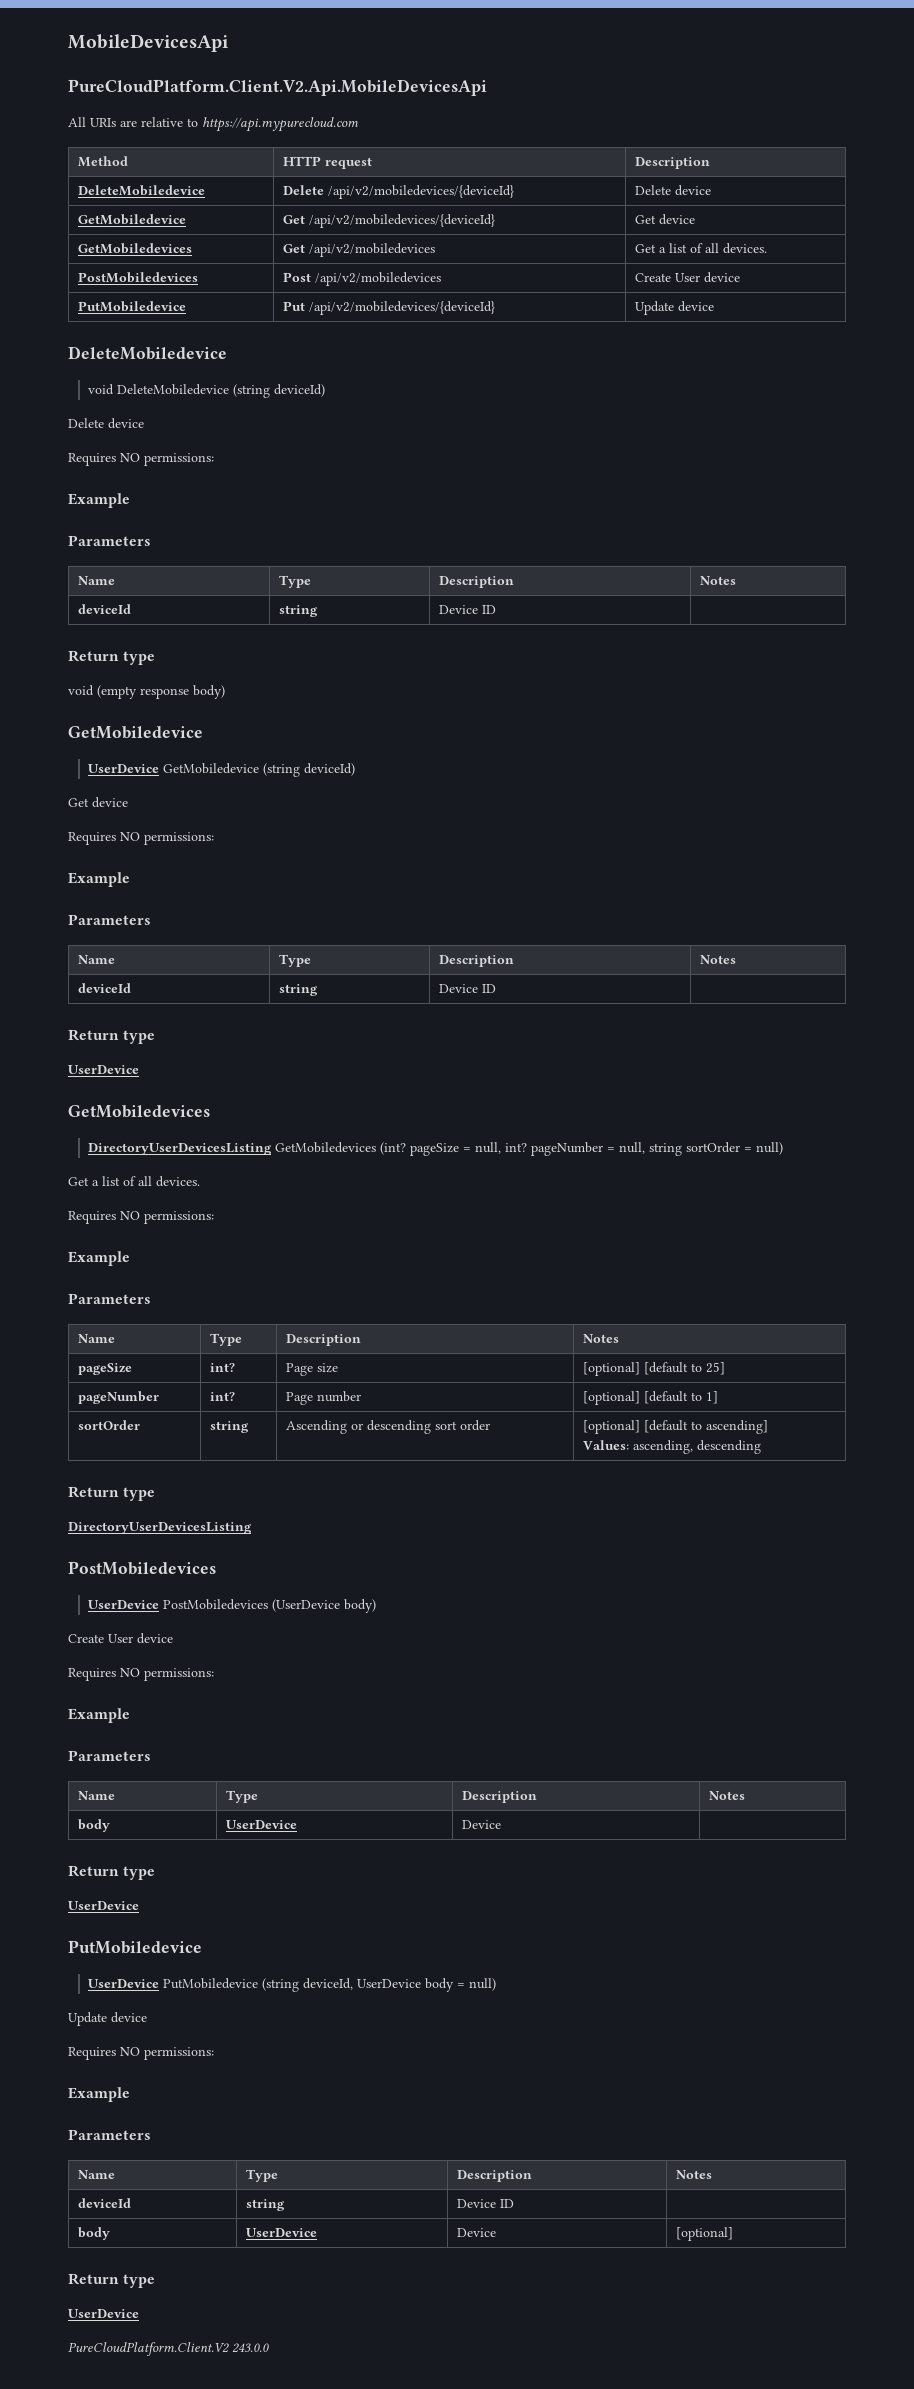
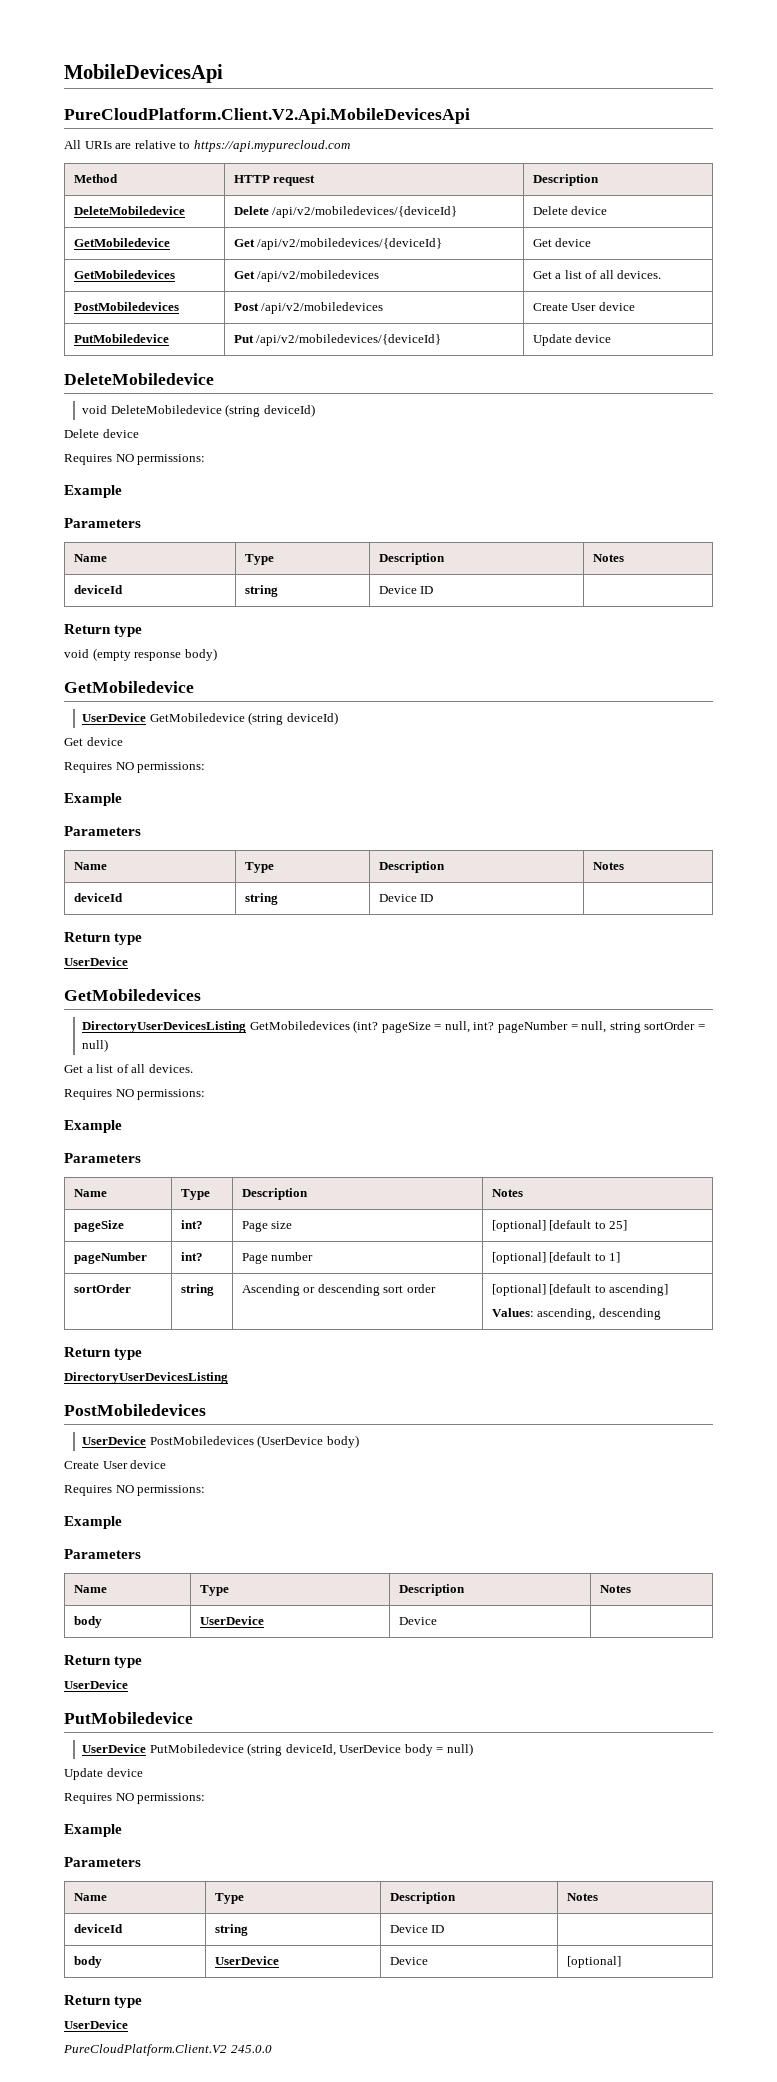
[232,2343,269,2353] 243.0.0 -> [230,2045,272,2053] 245.0.0

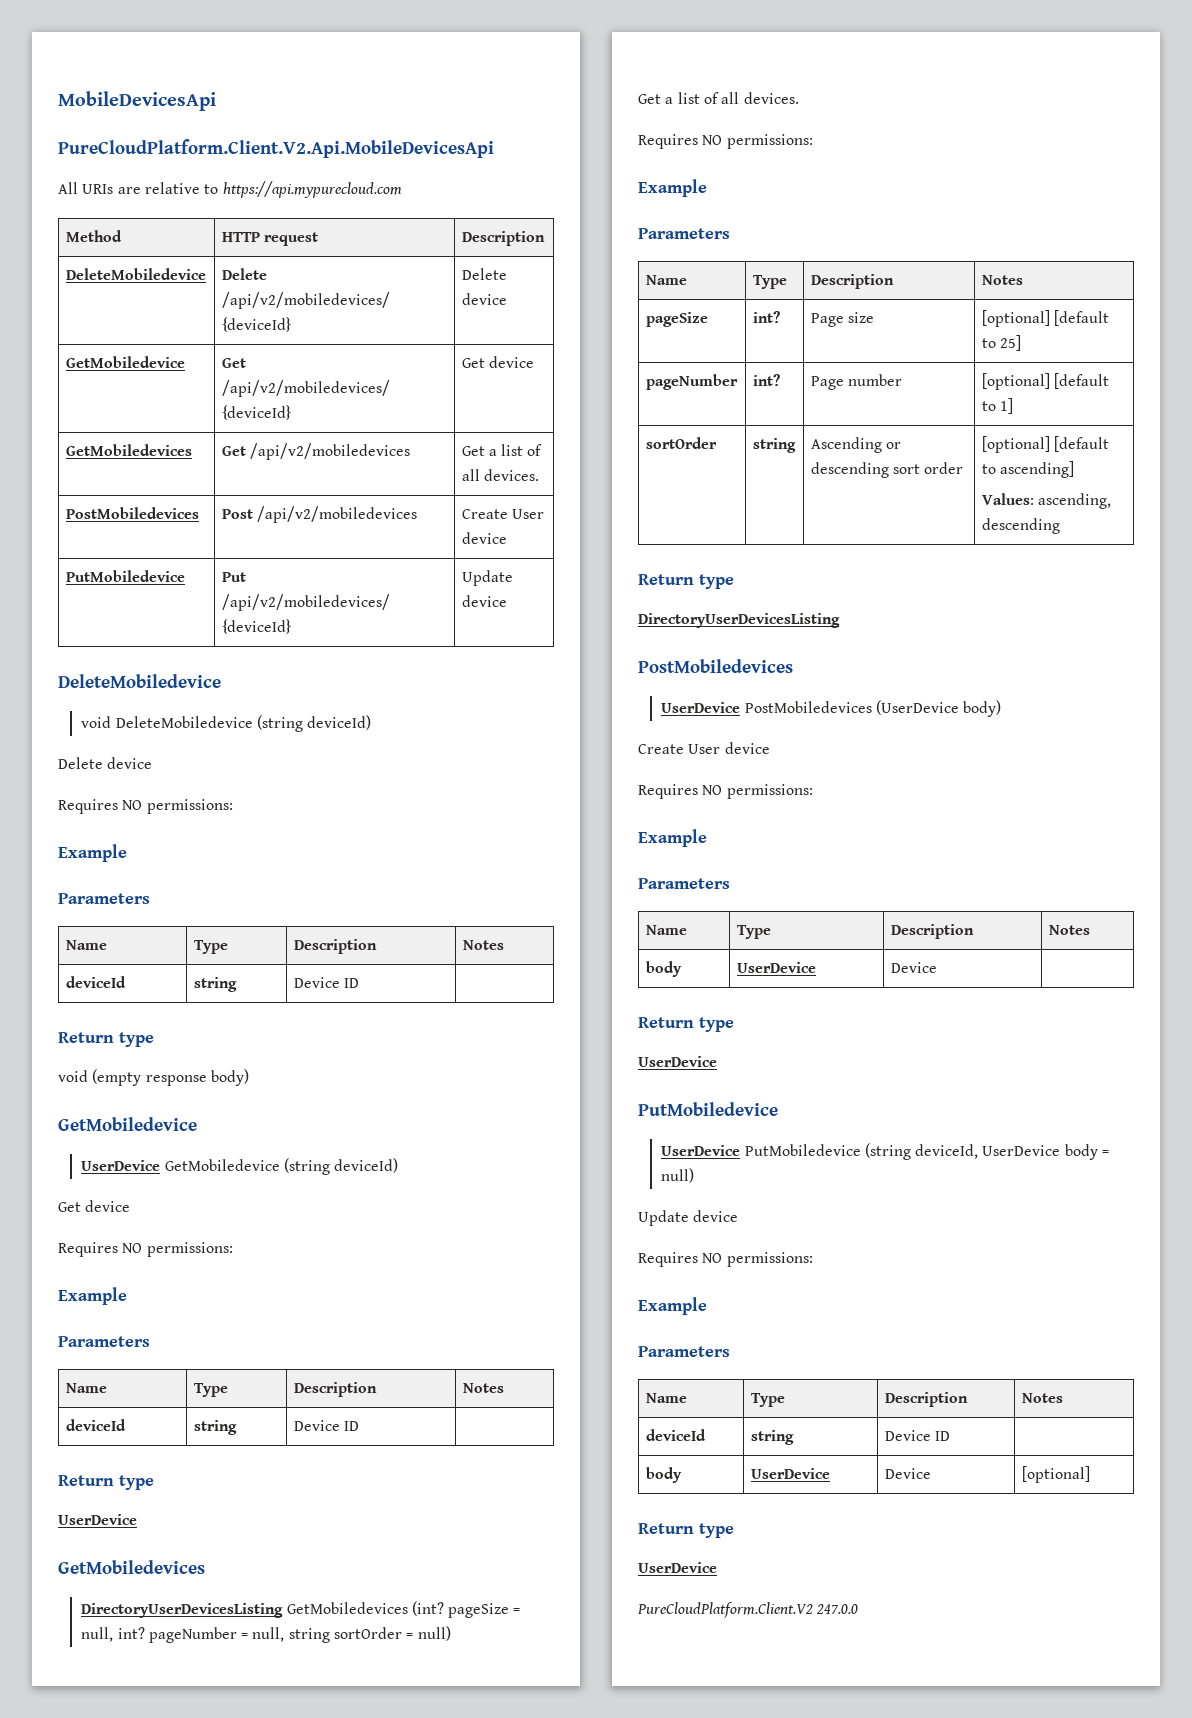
[230,2045,272,2053] 245.0.0 -> [816,1604,859,1614] 247.0.0

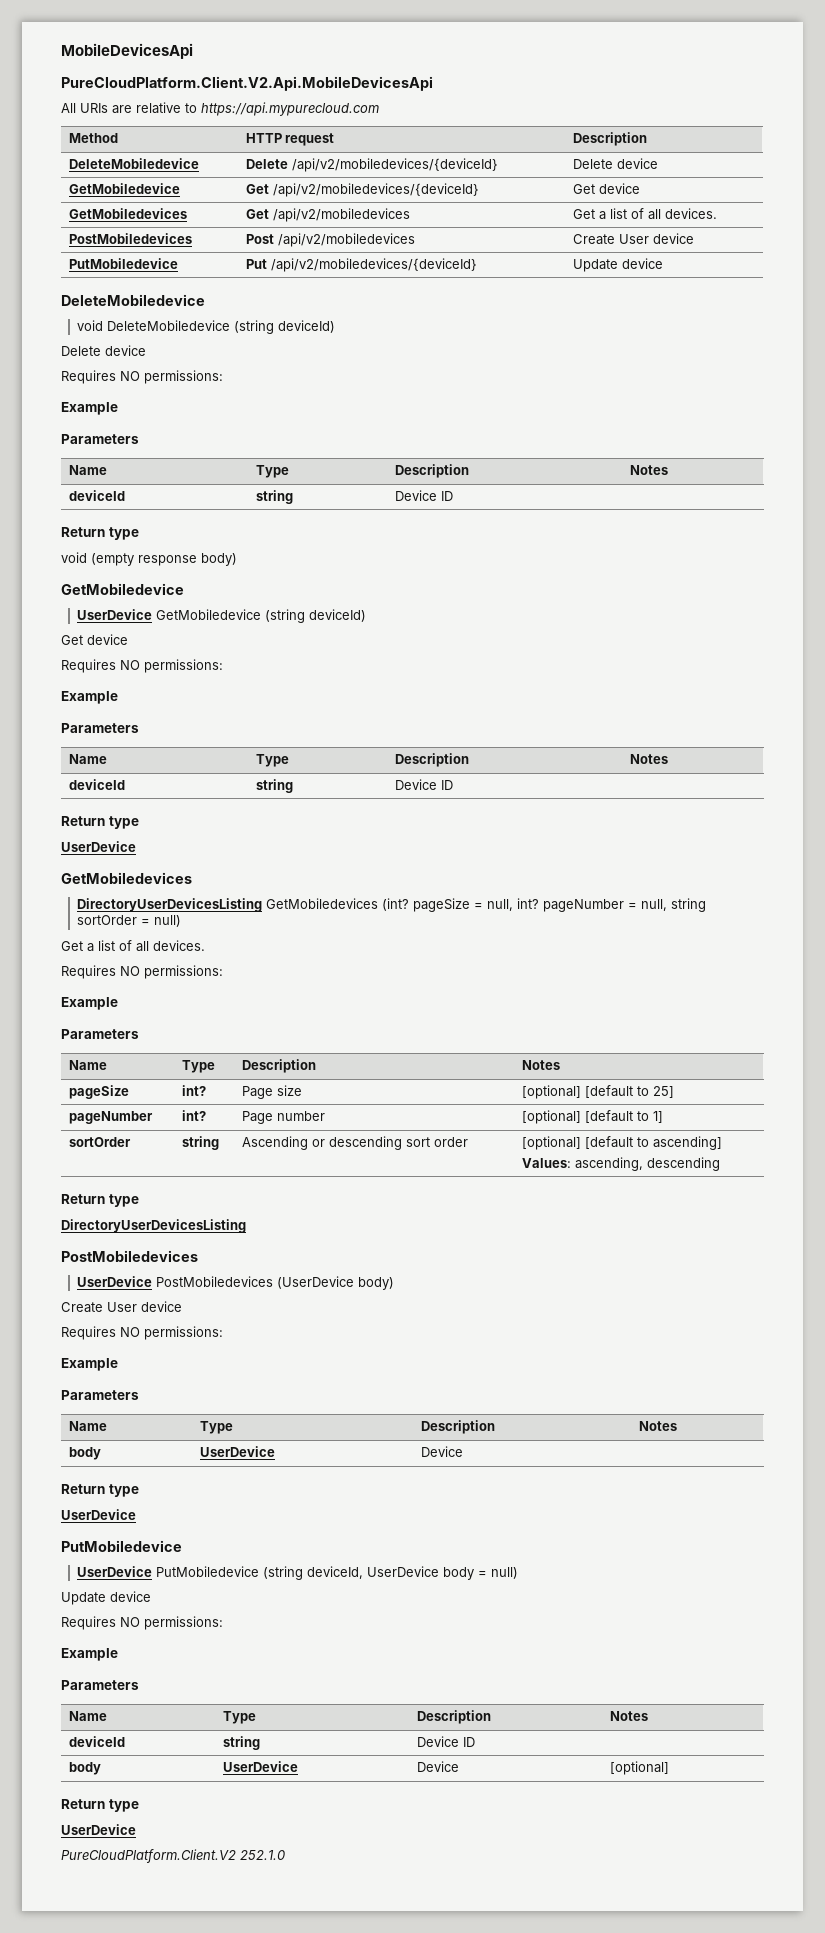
[816,1604,859,1614] 247.0.0 -> [240,1850,286,1860] 252.1.0

